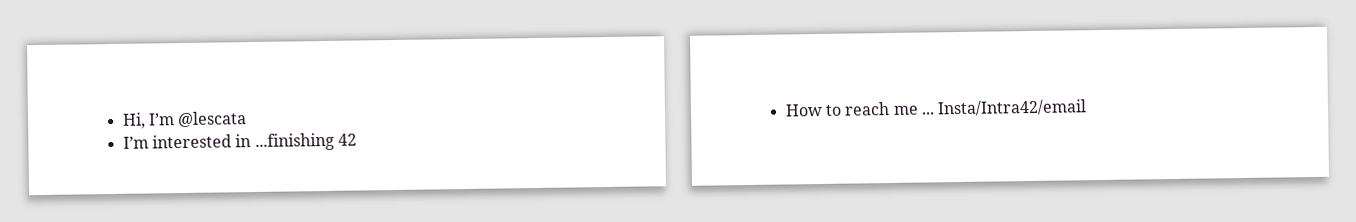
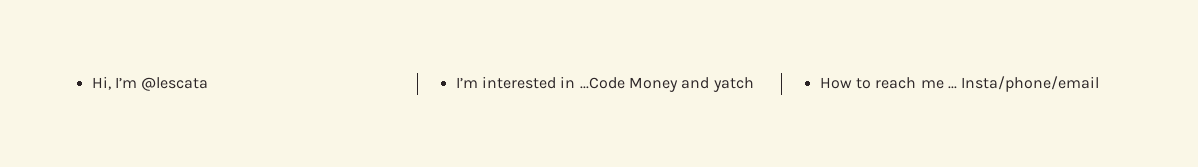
[254,132,357,151] ...finishing 42 -> [579,77,754,92] ...Code Money and yatch
[937,99,1088,117] Insta/Intra42/email -> [961,76,1100,92] Insta/phone/email

